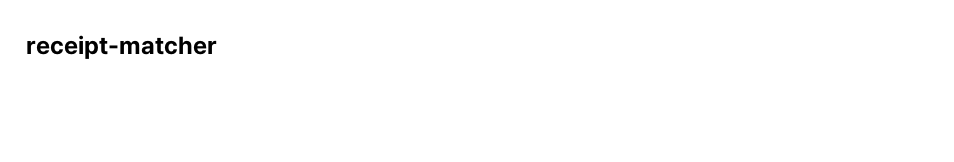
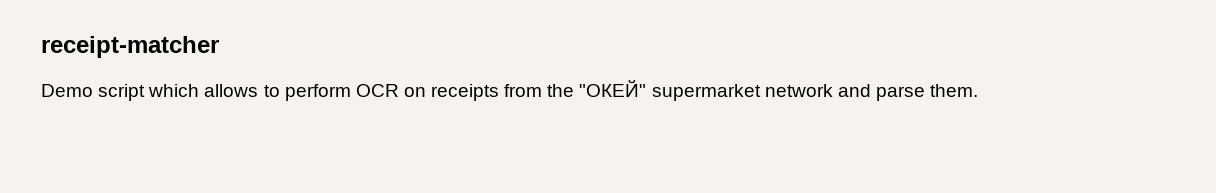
(217, 47) none -> [41,80,979,101] // Demo script which allows to perform OCR on receipts from the "ОКЕЙ" supermarket network and parse them.

